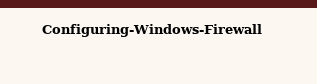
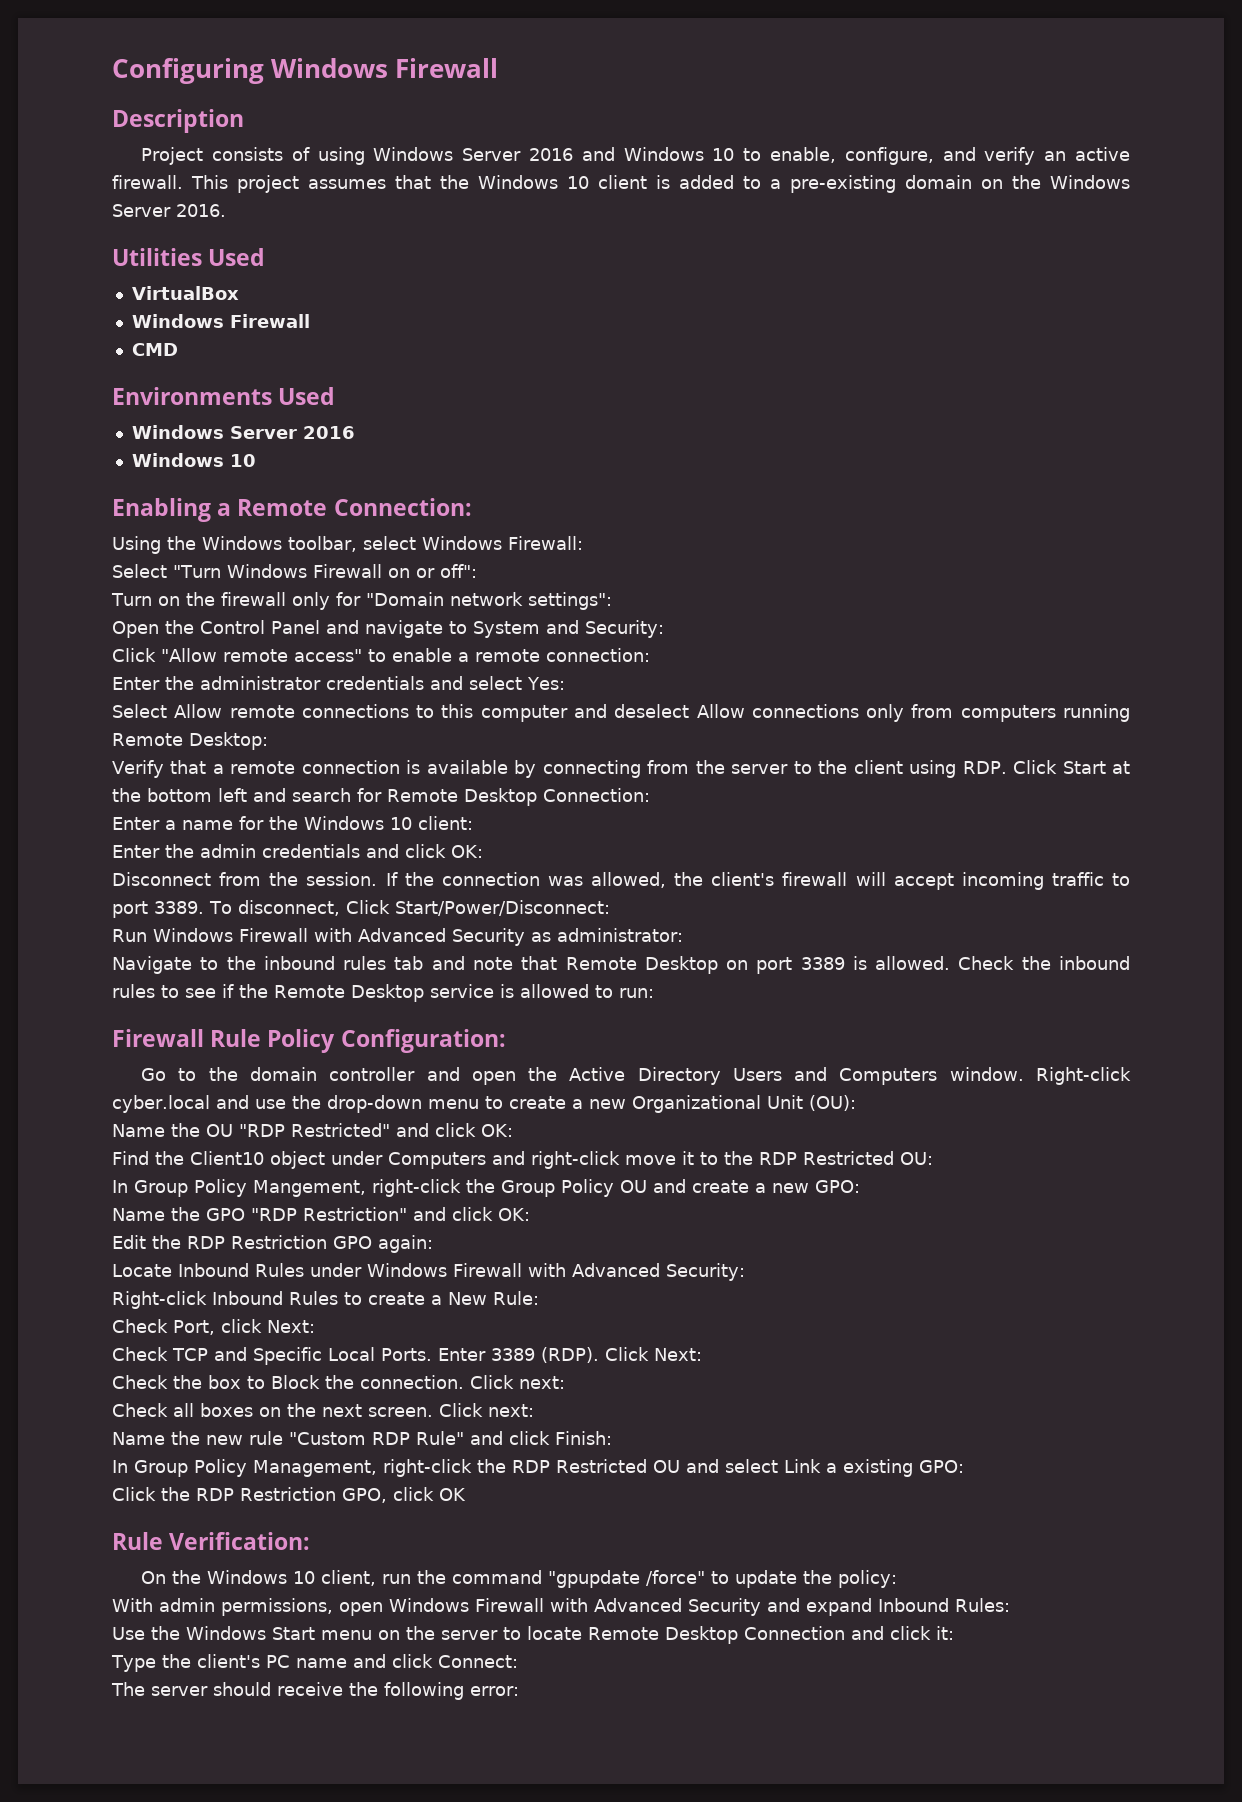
[42,24,262,37] Configuring-Windows-Firewall -> [112,58,499,84] [112,109,244,133] [141,147,1130,165] [112,175,1130,193] [112,204,226,217] [112,248,266,266] [131,286,239,300] [131,314,310,328] [131,343,178,356] [112,387,336,405] [131,425,355,439] [131,453,256,467] [112,498,472,522] [112,536,583,554] [112,564,477,578] [111,592,612,610] [112,620,664,638] [112,648,650,662] [112,676,565,690] [112,704,1131,722] [112,732,268,750] [112,760,1130,778] [112,788,650,806] [112,816,473,830] [112,844,483,858] [112,872,1130,890] [112,900,610,918] [112,928,683,946] [112,956,1131,974] [112,984,654,1002] [112,1029,506,1053] [141,1067,1132,1085] [112,1095,856,1113] [112,1123,513,1137] [112,1151,933,1169] [112,1179,860,1197] [112,1207,530,1221] [112,1235,433,1253] [112,1263,745,1281] [112,1291,539,1309] [112,1319,315,1335] [112,1347,702,1365] [112,1375,565,1389] [112,1403,534,1417] [112,1431,612,1445] [112,1459,964,1477] [112,1487,466,1503] [112,1532,311,1550] [141,1570,898,1588] [112,1598,1010,1616] [112,1626,954,1644] [111,1654,518,1672] [111,1682,519,1700] Configuring Windows Firewall // Description // Project consists of using Windows Server 2016 and Windows 10 to enable, configure, and verify an active firewall. This project assumes that the Windows 10 client is added to a pre-existing domain on the Windows Server 2016. // Utilities Used // VirtualBox // Windows Firewall // CMD // Environments Used // Windows Server 2016 // Windows 10 // Enabling a Remote Connection: // Using the Windows toolbar, select Windows Firewall: // Select "Turn Windows Firewall on or off": // Turn on the firewall only for "Domain network settings": // Open the Control Panel and navigate to System and Security: // Click "Allow remote access" to enable a remote connection: // Enter the administrator credentials and select Yes: // Select Allow remote connections to this computer and deselect Allow connections only from computers running Remote Desktop: // Verify that a remote connection is available by connecting from the server to the client using RDP. Click Start at the bottom left and search for Remote Desktop Connection: // Enter a name for the Windows 10 client: // Enter the admin credentials and click OK: // Disconnect from the session. If the connection was allowed, the client's firewall will accept incoming traffic to port 3389. To disconnect, Click Start/Power/Disconnect: // Run Windows Firewall with Advanced Security as administrator: // Navigate to the inbound rules tab and note that Remote Desktop on port 3389 is allowed. Check the inbound rules to see if the Remote Desktop service is allowed to run: // Firewall Rule Policy Configuration: // Go to the domain controller and open the Active Directory Users and Computers window. Right-click cyber.local and use the drop-down menu to create a new Organizational Unit (OU): // Name the OU "RDP Restricted" and click OK: // Find the Client10 object under Computers and right-click move it to the RDP Restricted OU: // In Group Policy Mangement, right-click the Group Policy OU and create a new GPO: // Name the GPO "RDP Restriction" and click OK: // Edit the RDP Restriction GPO again: // Locate Inbound Rules under Windows Firewall with Advanced Security: // Right-click Inbound Rules to create a New Rule: // Check Port, click Next: // Check TCP and Specific Local Ports. Enter 3389 (RDP). Click Next: // Check the box to Block the connection. Click next: // Check all boxes on the next screen. Click next: // Name the new rule "Custom RDP Rule" and click Finish: // In Group Policy Management, right-click the RDP Restricted OU and select Link a existing GPO: // Click the RDP Restriction GPO, click OK // Rule Verification: // On the Windows 10 client, run the command "gpupdate /force" to update the policy: // With admin permissions, open Windows Firewall with Advanced Security and expand Inbound Rules: // Use the Windows Start menu on the server to locate Remote Desktop Connection and click it: // Type the client's PC name and click Connect: // The server should receive the following error:

